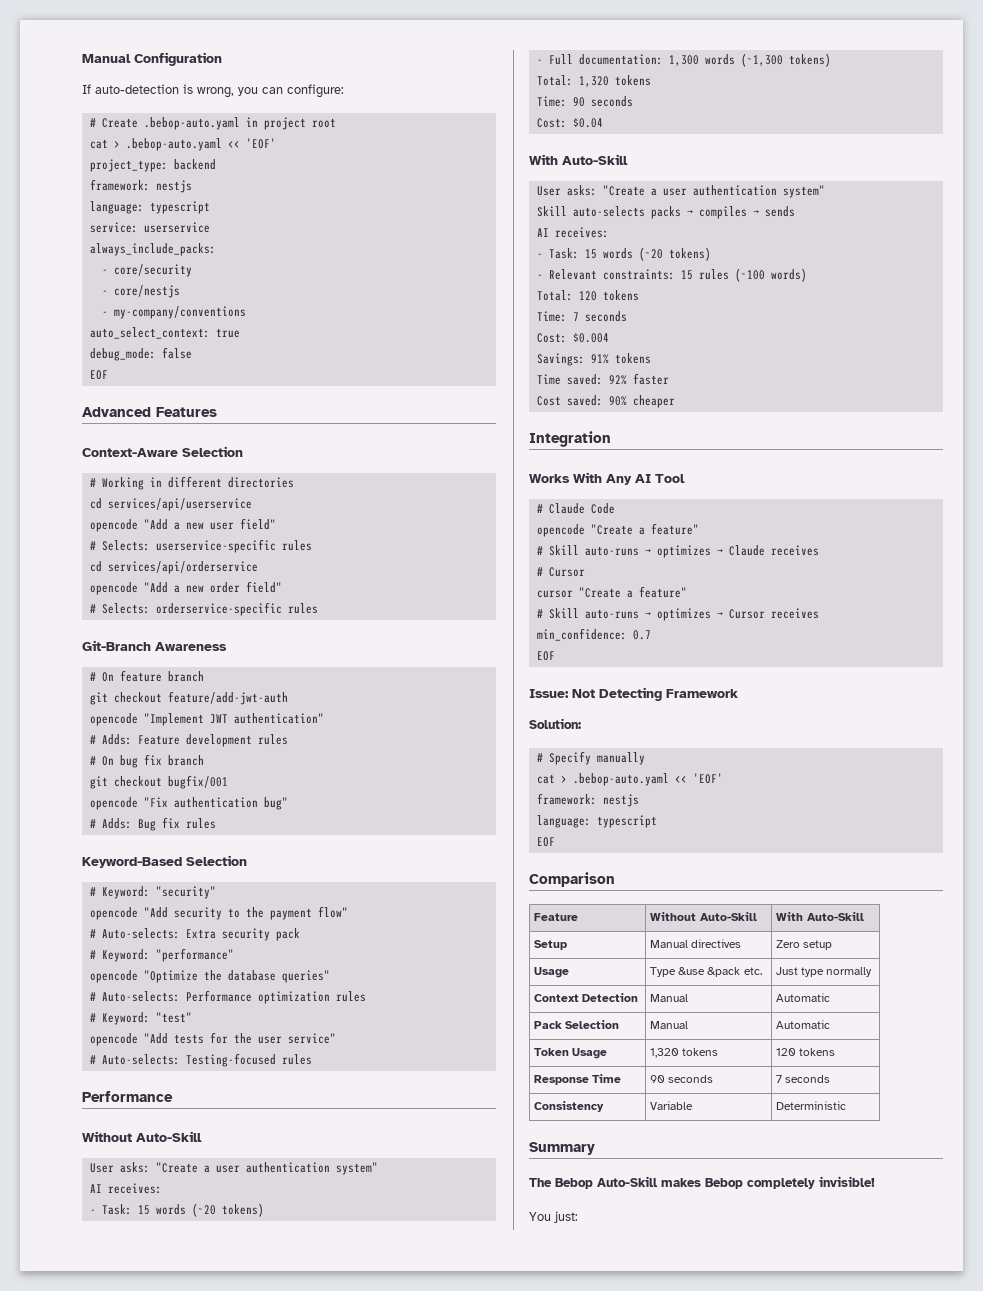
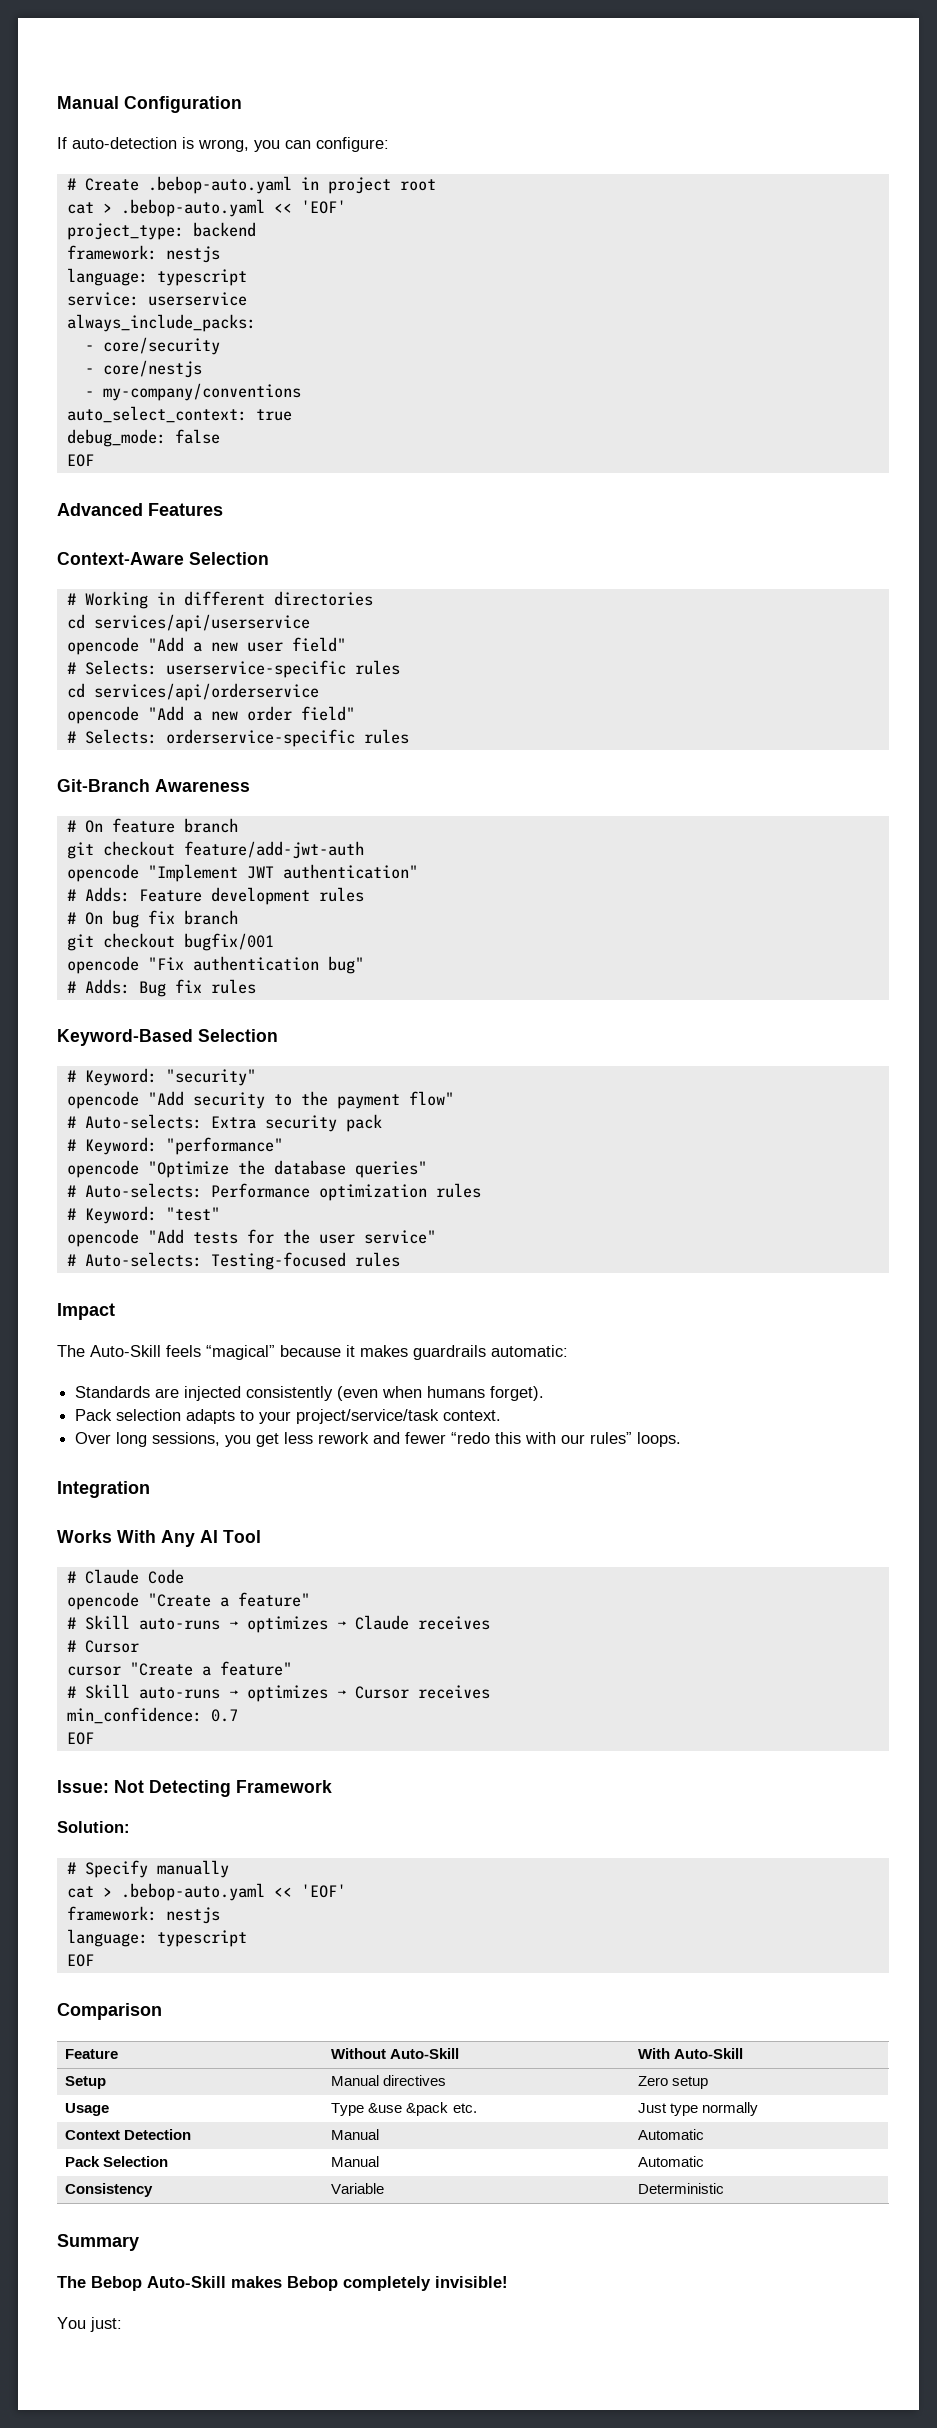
[82,1091,173,1102] [82,1131,202,1142] [89,1162,378,1175] [89,1183,162,1194] [89,1203,264,1217] [536,53,831,67] [536,75,651,87] [536,96,633,107] [536,118,603,128] [529,154,628,165] [536,185,825,198] [536,206,795,219] [536,227,609,238] [536,247,711,261] [536,268,807,282] [536,290,639,301] [536,311,627,322] [536,333,609,343] [536,353,651,366] [536,373,669,385] [536,395,675,408] Performance // Without Auto-Skill // User asks: "Create a user authentication system" // AI receives: // - Task: 15 words (~20 tokens) // - Full documentation: 1,300 words (~1,300 tokens) // Total: 1,320 tokens // Time: 90 seconds // Cost: $0.04 // With Auto-Skill // User asks: "Create a user authentication system" // Skill auto-selects packs → compiles → sends // AI receives: // - Task: 15 words (~20 tokens) // - Relevant constraints: 15 rules (~100 words) // Total: 120 tokens // Time: 7 seconds // Cost: $0.004 // Savings: 91% tokens // Time saved: 92% faster // Cost saved: 90% cheaper -> [57,1303,115,1320] [57,1345,568,1360] [75,1386,545,1401] [75,1409,502,1424] [75,1432,682,1447] Impact // The Auto-Skill feels “magical” because it makes guardrails automatic: // Standards are injected consistently (even when humans forget). // Pack selection adapts to your project/service/task context. // Over long sessions, you get less rework and fewer “redo this with our rules” loops.
[534,1048,608,1059] [650,1048,719,1058] [776,1048,836,1056] [534,1074,622,1085] [650,1075,714,1083] [776,1075,831,1083] // Token Usage | 1,320 tokens | 120 tokens // Response Time | 90 seconds | 7 seconds -> (705, 2161) none

